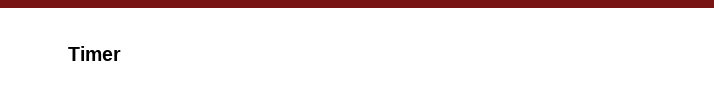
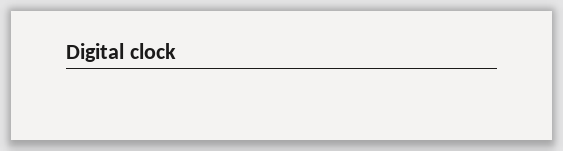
[68,46,121,61] Timer -> [66,43,176,62] Digital clock

